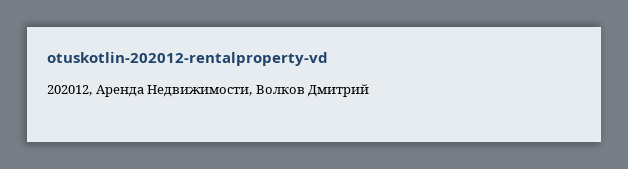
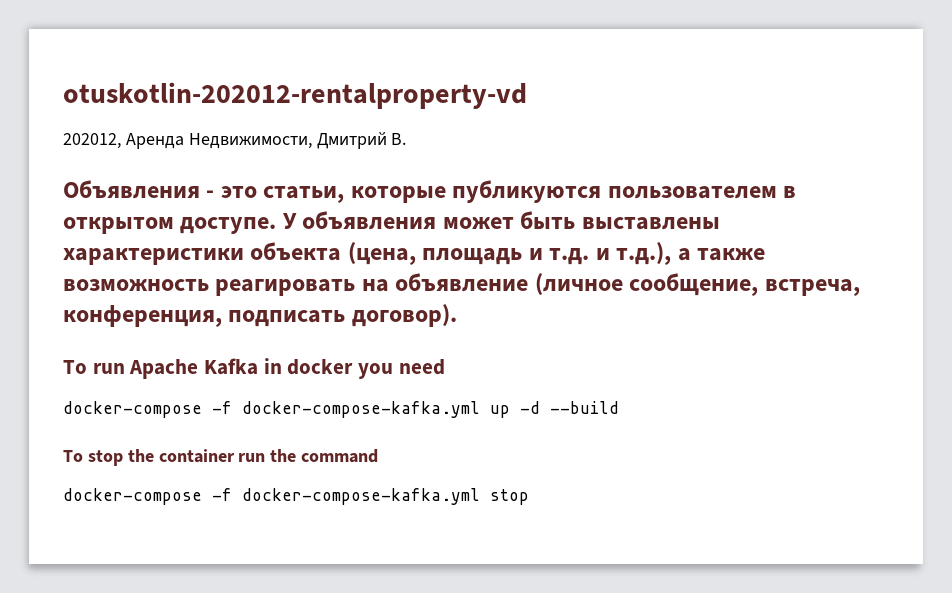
[255,84,370,97] Волков Дмитрий -> [316,132,407,149] [63,180,797,203] [63,211,720,234] [63,242,766,265] [63,273,860,296] [63,304,457,327] [63,358,445,379] [63,401,619,418] [63,449,379,466] [63,488,529,505] Дмитрий В. // Объявления - это статьи, которые публикуются пользователем в открытом доступе. У объявления может быть выставлены характеристики объекта (цена, площадь и т.д. и т.д.), а также возможность реагировать на объявление (личное сообщение, встреча, конференция, подписать договор). // To run Apache Kafka in docker you need // docker-compose -f docker-compose-kafka.yml up -d --build // To stop the container run the command // docker-compose -f docker-compose-kafka.yml stop

